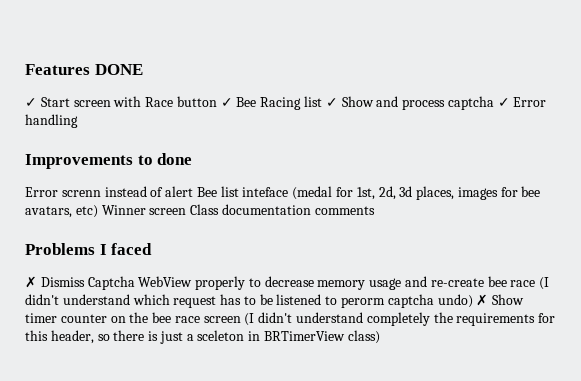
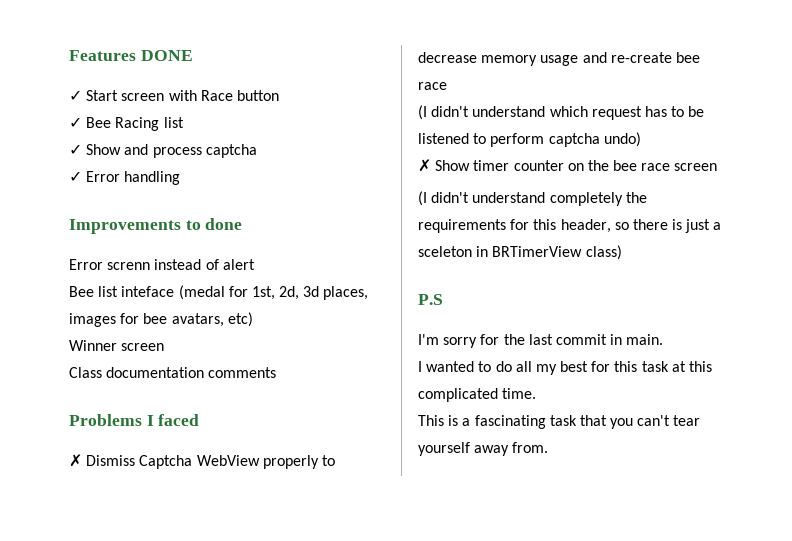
(217, 101) none -> (279, 95) //
(323, 101) none -> (184, 122) //
(494, 103) none -> (257, 151) //
(194, 191) none -> (255, 264) //
(98, 211) none -> (253, 319) //
(187, 211) none -> (165, 347) //
(536, 283) none -> (447, 86) //
[341,297,386,308] perorm -> [490,133,545,147] perform
(473, 301) none -> (641, 139) //
(241, 319) none -> (718, 167) //
(380, 337) none -> [418,294,443,305] [418,334,664,348] [418,361,713,375] [418,388,537,402] [418,415,701,429] [418,442,549,456] // P.S // I'm sorry for the last commit in main. // I wanted to do all my best for this task at this complicated time. // This is a fascinating task that you can't tear yourself away from.

